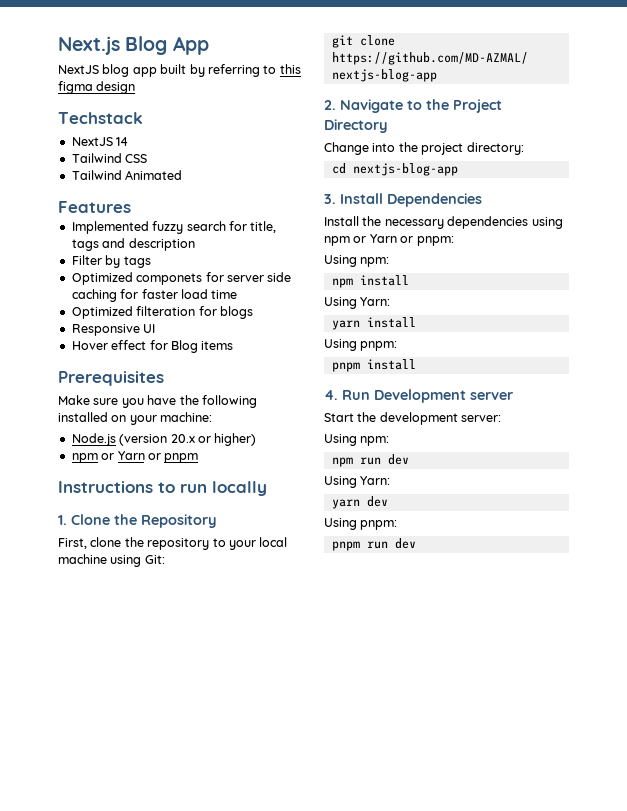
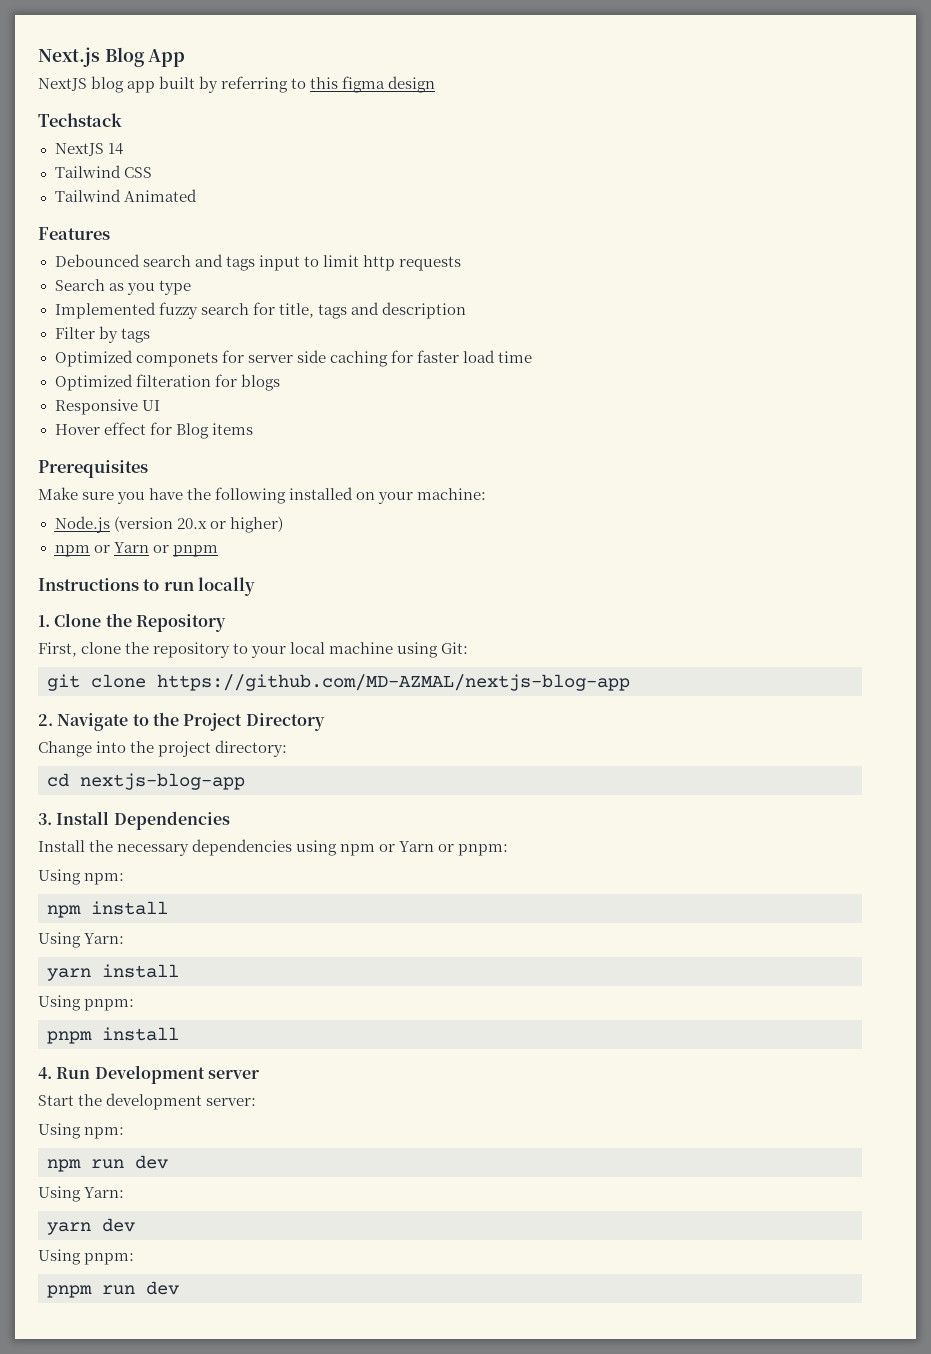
(131, 207) none -> [54,254,461,271] [54,279,191,295] // Debounced search and tags input to limit http requests // Search as you type

